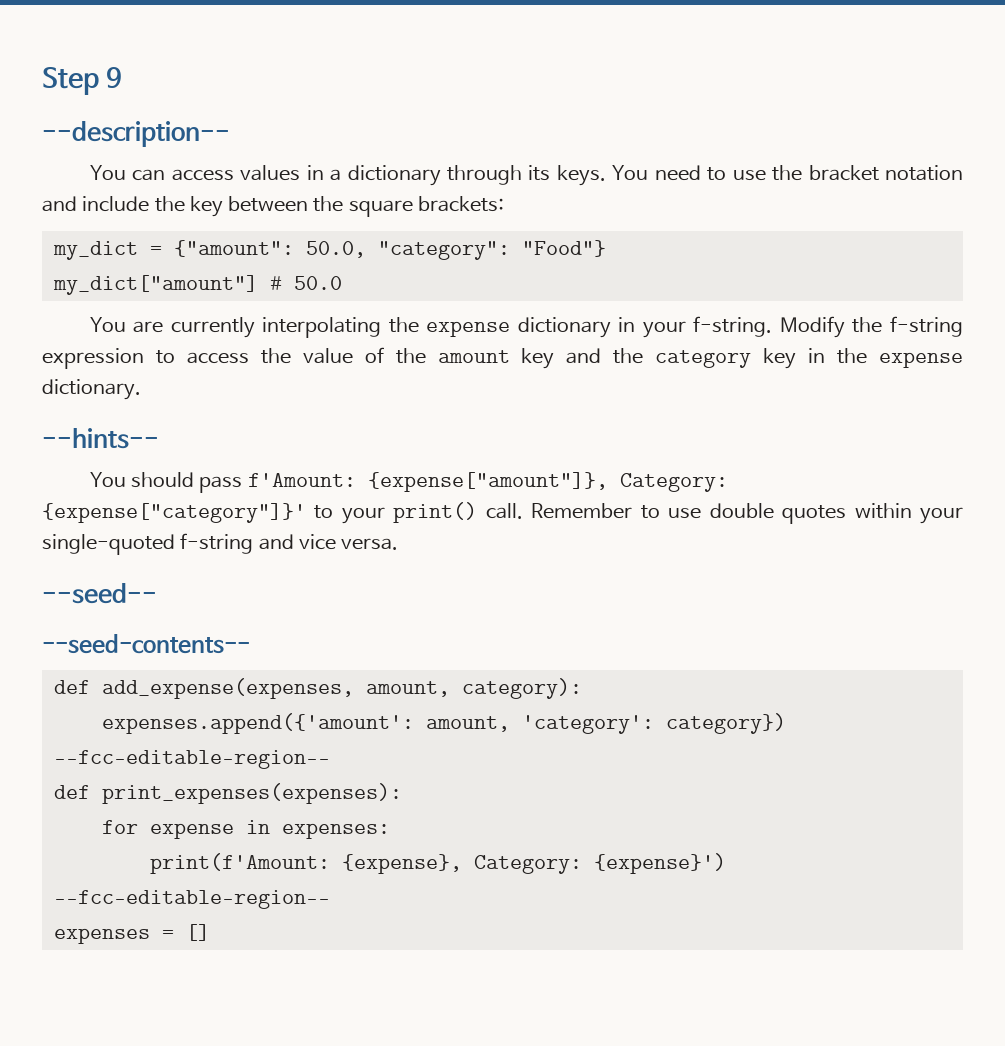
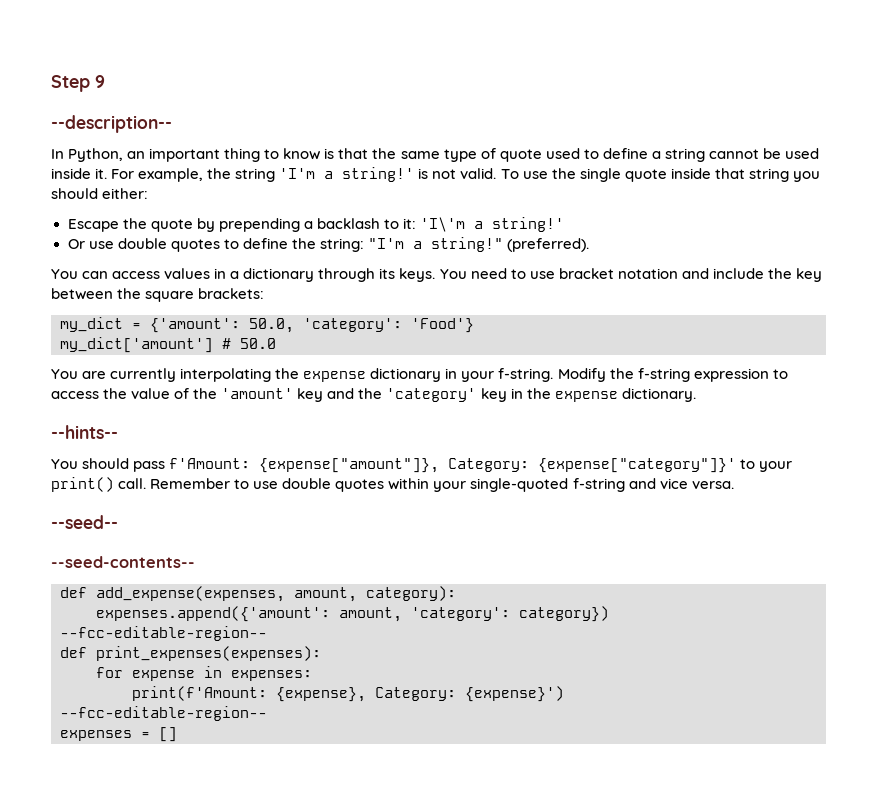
(230, 134) none -> [51,148,820,162] [51,167,820,182] [51,188,149,199] [67,217,564,232] [67,237,589,252] // In Python, an important thing to know is that the same type of quote used to define a string cannot be used inside it. For example, the string 'I'm a string!' is not valid. To use the single quote inside that string you should either: // Escape the quote by prepending a backlash to it: 'I\'m a string!' // Or use double quotes to define the string: "I'm a string!" (preferred).
[772,165,803,181] the -> (555, 275) none
[173,240,606,260] [52,275,258,295] {"amount": 50.0, "category": "Food"} // my_dict["amount"] -> [150,318,474,333] [60,337,213,353] {'amount': 50.0, 'category': 'Food'} // my_dict['amount']
[437,350,510,363] amount -> [221,388,294,399] 'amount'
[655,350,752,368] category -> [386,388,477,402] 'category'

